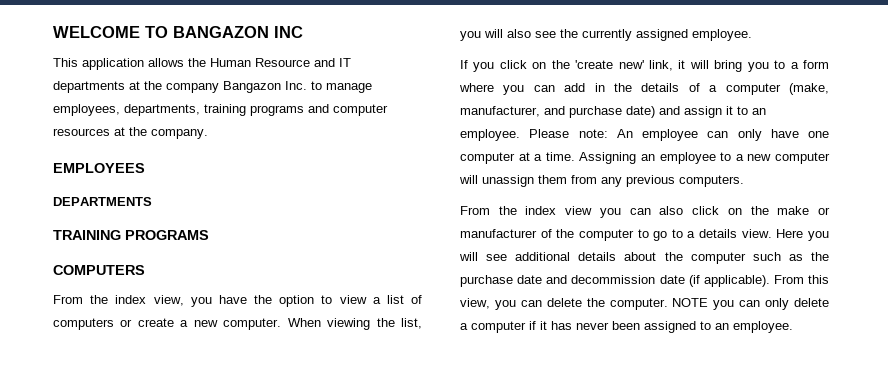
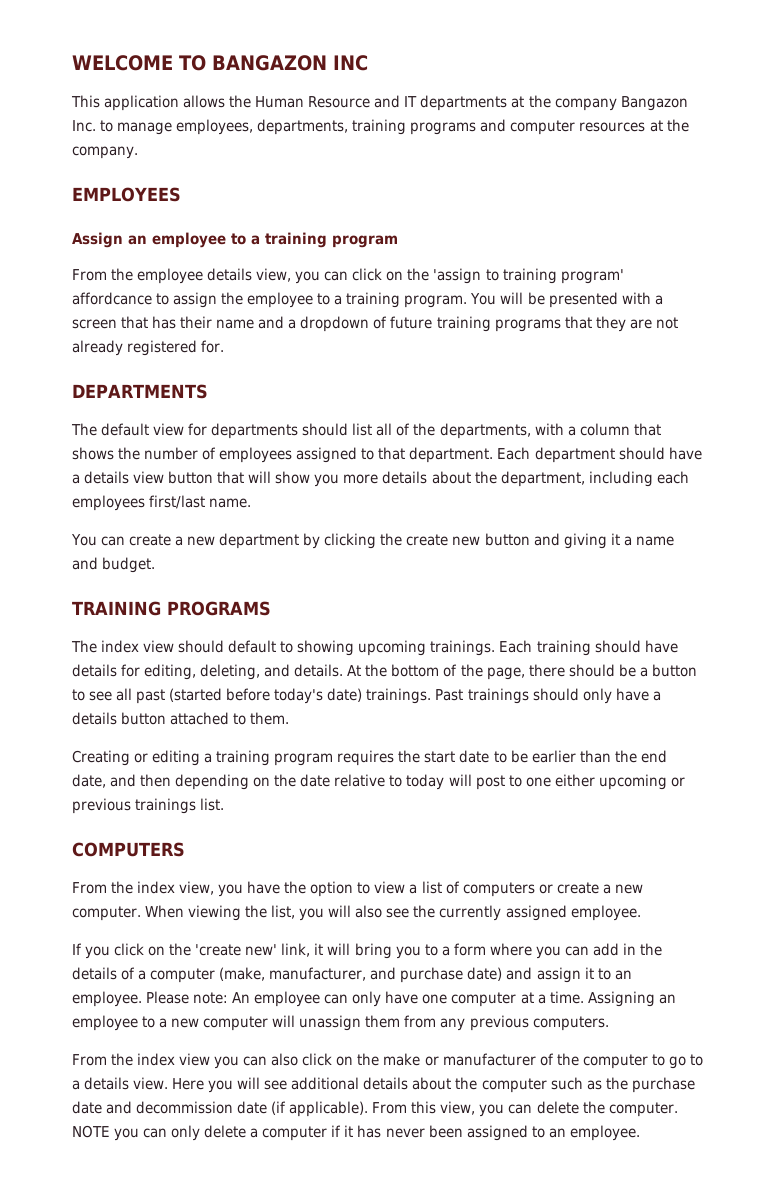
[53,197,152,206] [53,230,209,240] DEPARTMENTS // TRAINING PROGRAMS -> [72,232,398,248] [72,268,624,284] [72,292,663,308] [72,316,678,332] [72,340,225,356] [72,384,208,399] [71,423,661,439] [72,447,702,463] [72,471,689,487] [72,495,252,511] [71,533,674,549] [72,557,156,573] [72,601,271,616] [71,640,678,656] [72,664,697,680] [72,688,661,704] [72,712,290,725] [72,750,667,766] [72,774,685,790] [72,798,225,814] Assign an employee to a training program // From the employee details view, you can click on the 'assign to training program' affordcance to assign the employee to a training program. You will be presented with a screen that has their name and a dropdown of future training programs that they are not already registered for. // DEPARTMENTS // The default view for departments should list all of the departments, with a column that shows the number of employees assigned to that department. Each department should have a details view button that will show you more details about the department, including each employees first/last name. // You can create a new department by clicking the create new button and giving it a name and budget. // TRAINING PROGRAMS // The index view should default to showing upcoming trainings. Each training should have details for editing, deleting, and details. At the bottom of the page, there should be a button to see all past (started before today's date) trainings. Past trainings should only have a details button attached to them. // Creating or editing a training program requires the start date to be earlier than the end date, and then depending on the date relative to today will post to one either upcoming or previous trainings list.

